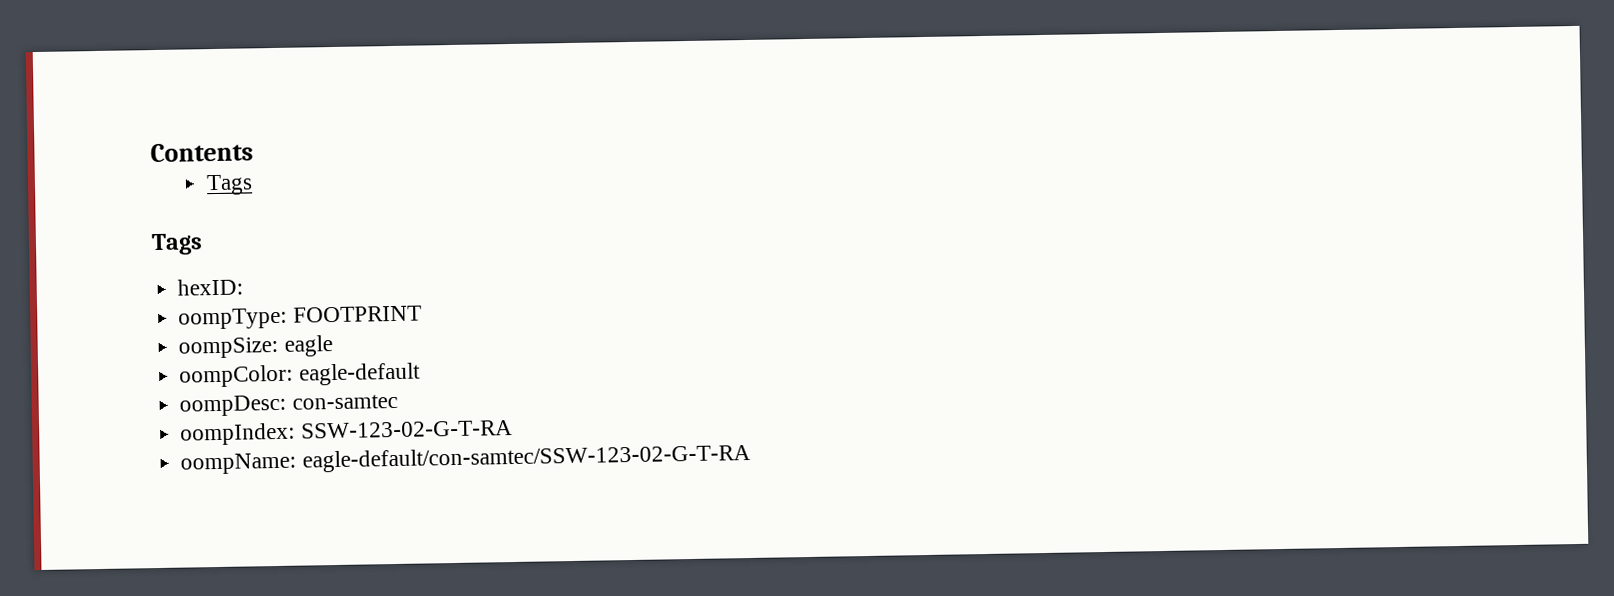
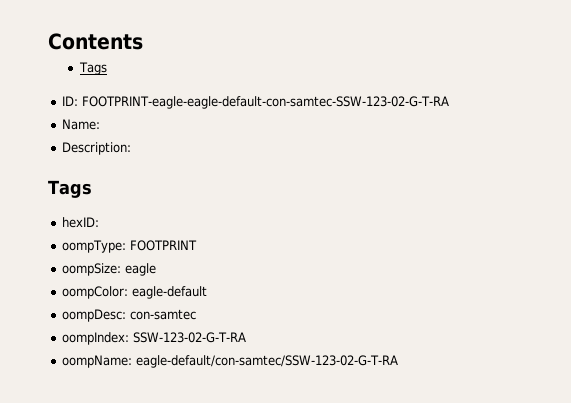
(253, 185) none -> [62,96,450,109] [62,119,101,130] [62,142,132,155] // ID: FOOTPRINT-eagle-eagle-default-con-samtec-SSW-123-02-G-T-RA // Name: // Description:

